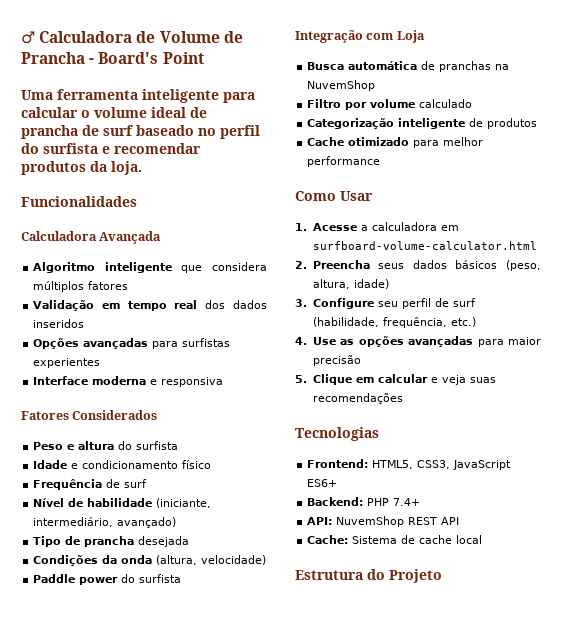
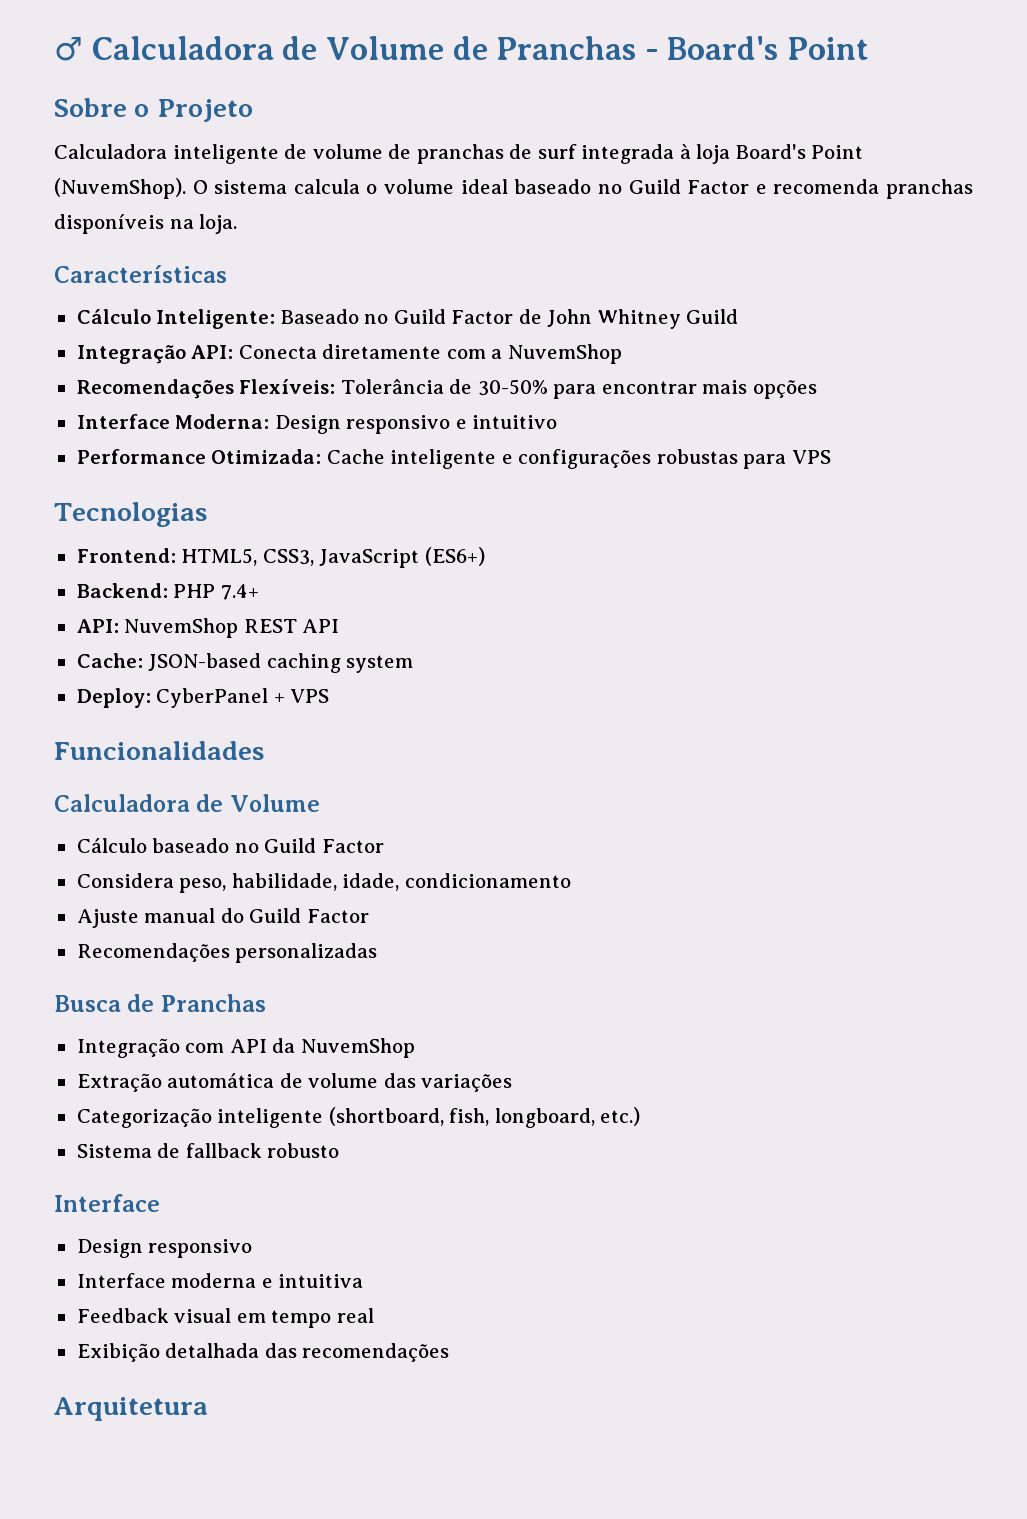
[21,52,85,64] Prancha -> [496,36,637,60] Pranchas
[21,89,255,103] [21,107,207,118] [21,125,260,139] [21,143,201,154] [21,161,142,175] [21,196,137,207] [21,231,162,244] [33,262,267,273] [33,281,129,292] [33,300,267,311] [33,319,85,328] [33,338,231,349] [33,358,101,368] [33,376,224,387] [21,410,158,420] [33,441,179,450] [33,460,212,469] [33,479,148,490] [33,498,212,508] [33,517,177,528] [33,536,190,547] [33,555,267,566] [33,574,182,585] [295,30,425,43] [307,61,510,72] [307,80,376,91] [307,99,473,110] [307,118,538,129] [307,137,484,148] [307,156,381,167] [295,191,373,201] [295,222,459,231] [312,241,537,250] [295,260,541,271] [312,279,389,289] [295,298,476,309] [312,317,476,328] [295,336,541,347] [312,355,361,366] [295,374,496,385] [312,393,403,404] Uma ferramenta inteligente para calcular o volume ideal de prancha de surf baseado no perfil do surfista e recomendar produtos da loja. // Funcionalidades // Calculadora Avançada // Algoritmo inteligente que considera múltiplos fatores // Validação em tempo real dos dados inseridos // Opções avançadas para surfistas experientes // Interface moderna e responsiva // Fatores Considerados // Peso e altura do surfista // Idade e condicionamento físico // Frequência de surf // Nível de habilidade (iniciante, intermediário, avançado) // Tipo de prancha desejada // Condições da onda (altura, velocidade) // Paddle power do surfista // Integração com Loja // Busca automática de pranchas na NuvemShop // Filtro por volume calculado // Categorização inteligente de produtos // Cache otimizado para melhor performance // Como Usar // 1. Acesse a calculadora em surfboard-volume-calculator.html // 2. Preencha seus dados básicos (peso, altura, idade) // 3. Configure seu perfil de surf (habilidade, frequência, etc.) // 4. Use as opções avançadas para maior precisão // 5. Clique em calcular e veja suas recomendações -> [54,98,253,122] [54,144,864,164] [54,178,974,199] [54,214,238,234] [54,265,227,283] [76,309,739,329] [76,344,622,364] [76,379,817,399] [76,414,558,434] [76,449,831,469] Sobre o Projeto // Calculadora inteligente de volume de pranchas de surf integrada à loja Board's Point (NuvemShop). O sistema calcula o volume ideal baseado no Guild Factor e recomenda pranchas disponíveis na loja. // Características // Cálculo Inteligente: Baseado no Guild Factor de John Whitney Guild // Integração API: Conecta diretamente com a NuvemShop // Recomendações Flexíveis: Tolerância de 30-50% para encontrar mais opções // Interface Moderna: Design responsivo e intuitivo // Performance Otimizada: Cache inteligente e configurações robustas para VPS
[307,479,338,487] ES6+ -> [424,547,485,566] (ES6+)
[352,535,483,544] [295,569,442,583] Sistema de cache local // Estrutura do Projeto -> [148,653,414,673] [76,688,330,708] [54,741,264,760] [54,794,320,812] [76,838,384,853] [76,873,571,893] [76,908,369,928] [76,943,378,963] [54,994,266,1012] [76,1038,415,1058] [76,1073,513,1092] [76,1107,641,1128] [76,1143,340,1158] [54,1194,160,1212] [76,1239,253,1258] [76,1273,364,1288] [76,1308,374,1328] [76,1343,450,1362] [54,1397,208,1421] JSON-based caching system // Deploy: CyberPanel + VPS // Funcionalidades // Calculadora de Volume // Cálculo baseado no Guild Factor // Considera peso, habilidade, idade, condicionamento // Ajuste manual do Guild Factor // Recomendações personalizadas // Busca de Pranchas // Integração com API da NuvemShop // Extração automática de volume das variações // Categorização inteligente (shortboard, fish, longboard, etc.) // Sistema de fallback robusto // Interface // Design responsivo // Interface moderna e intuitiva // Feedback visual em tempo real // Exibição detalhada das recomendações // Arquitetura

